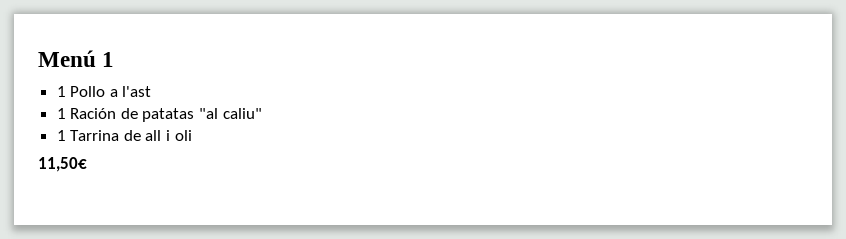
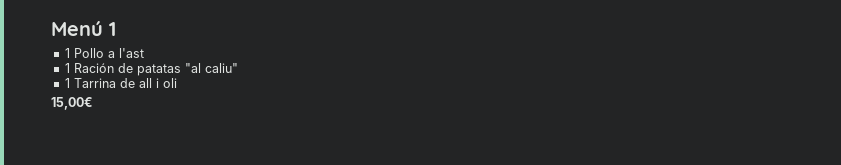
[38,157,87,172] 11,50€ -> [51,97,93,110] 15,00€

